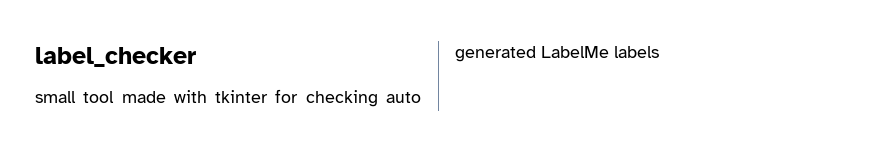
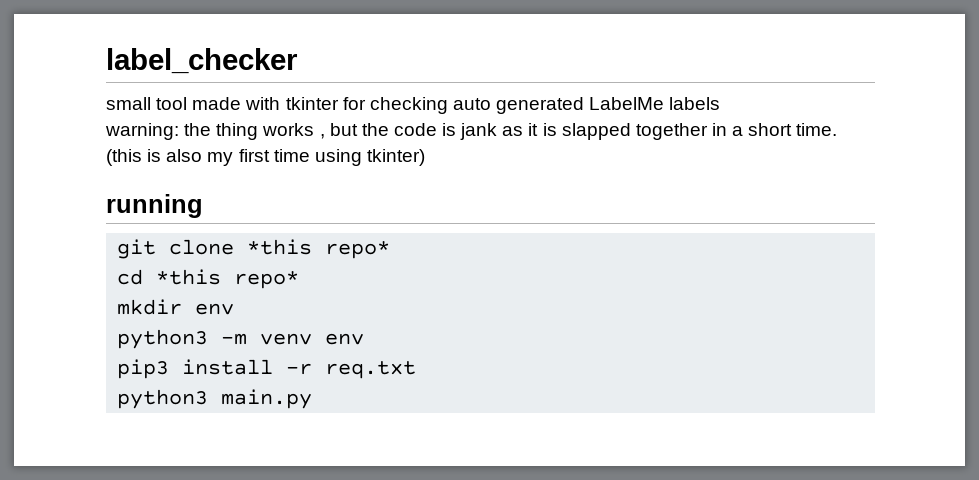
(659, 52) none -> [105,123,838,140] [106,149,425,166] [106,194,203,218] [117,239,391,259] [117,269,300,289] [117,299,235,315] [117,329,365,349] [117,359,417,379] [117,389,313,409] // warning: the thing works , but the code is jank as it is slapped together in a short time. (this is also my first time using tkinter) // running // git clone *this repo* // cd *this repo* // mkdir env // python3 -m venv env // pip3 install -r req.txt // python3 main.py

